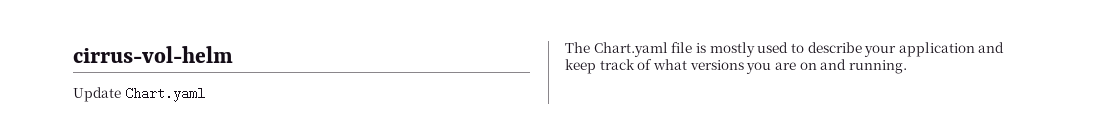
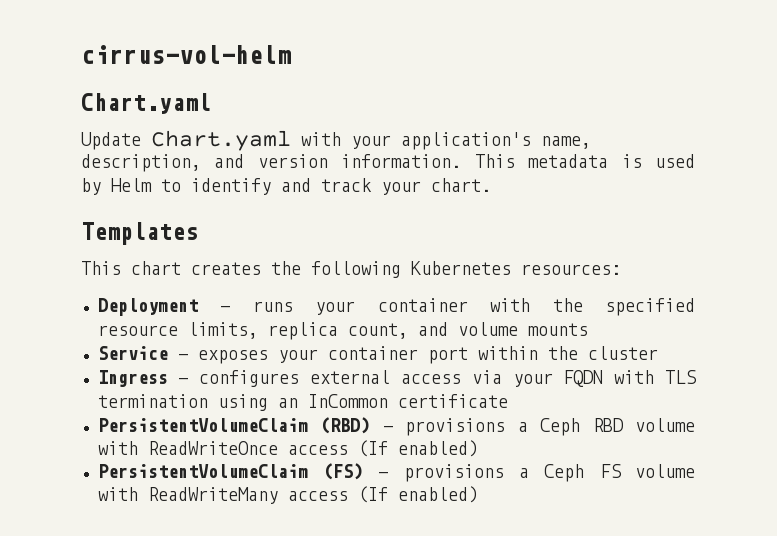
(233, 54) none -> [81,93,211,114] // Chart.yaml
[565,42,1005,57] [565,59,907,74] // The Chart.yaml file is mostly used to describe your application and keep track of what versions you are on and running. -> [301,132,591,150] [81,154,695,172] [81,178,491,195] [81,222,198,245] [81,261,621,278] [97,298,695,316] [97,322,588,340] [97,346,658,364] [97,370,697,387] [97,394,508,411] [97,417,695,436] [97,440,478,457] [97,463,695,482] [97,486,478,504] with your application's name, description, and version information. This metadata is used by Helm to identify and track your chart. // Templates // This chart creates the following Kubernetes resources: // Deployment — runs your container with the specified resource limits, replica count, and volume mounts // Service — exposes your container port within the cluster // Ingress — configures external access via your FQDN with TLS termination using an InCommon certificate // PersistentVolumeClaim (RBD) — provisions a Ceph RBD volume with ReadWriteOnce access (If enabled) // PersistentVolumeClaim (FS) — provisions a Ceph FS volume with ReadWriteMany access (If enabled)

